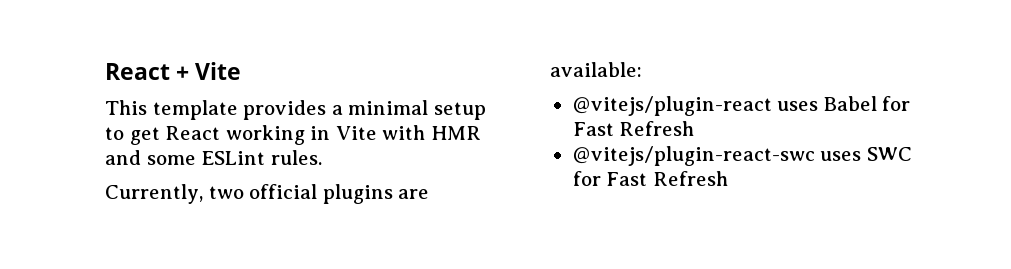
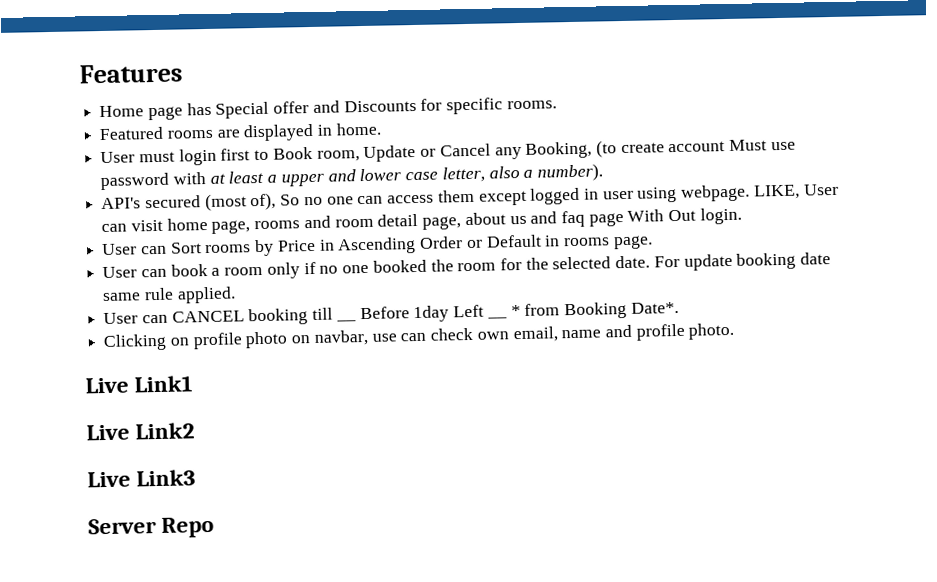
[105,62,242,80] [105,100,486,120] [105,125,481,145] [105,150,322,165] [105,184,430,204] [550,62,642,77] [572,96,911,116] [572,121,695,136] [572,146,912,166] [572,171,728,186] React + Vite // This template provides a minimal setup to get React working in Vite with HMR and some ESLint rules. // Currently, two official plugins are available: // @vitejs/plugin-react uses Babel for Fast Refresh // @vitejs/plugin-react-swc uses SWC for Fast Refresh -> [79,63,183,84] [99,97,557,121] [99,122,381,142] [100,139,796,166] [100,163,603,191] [101,183,839,212] [101,207,742,234] [102,234,653,257] [102,252,832,279] [102,286,236,304] [103,301,679,326] [103,322,735,352] [85,375,194,394] [86,422,196,441] [87,469,197,488] [88,516,215,538] Features // Home page has Special offer and Discounts for specific rooms. // Featured rooms are displayed in home. // User must login first to Book room, Update or Cancel any Booking, (to create account Must use password with at least a upper and lower case letter, also a number). // API's secured (most of), So no one can access them except logged in user using webpage. LIKE, User can visit home page, rooms and room detail page, about us and faq page With Out login. // User can Sort rooms by Price in Ascending Order or Default in rooms page. // User can book a room only if no one booked the room for the selected date. For update booking date same rule applied. // User can CANCEL booking till __ Before 1day Left __ * from Booking Date*. // Clicking on profile photo on navbar, use can check own email, name and profile photo. // Live Link1 // Live Link2 // Live Link3 // Server Repo

